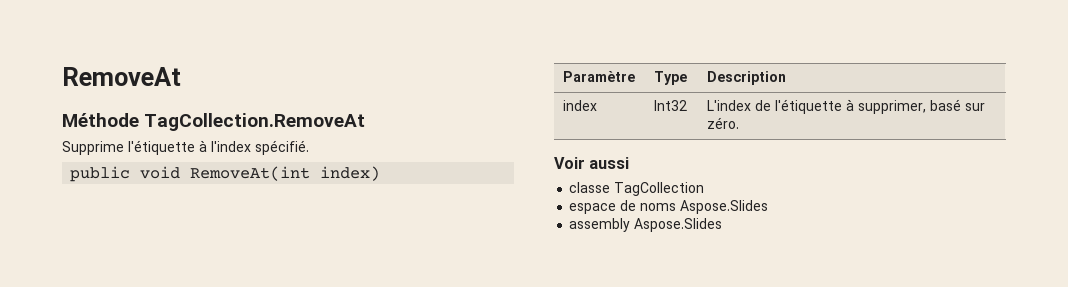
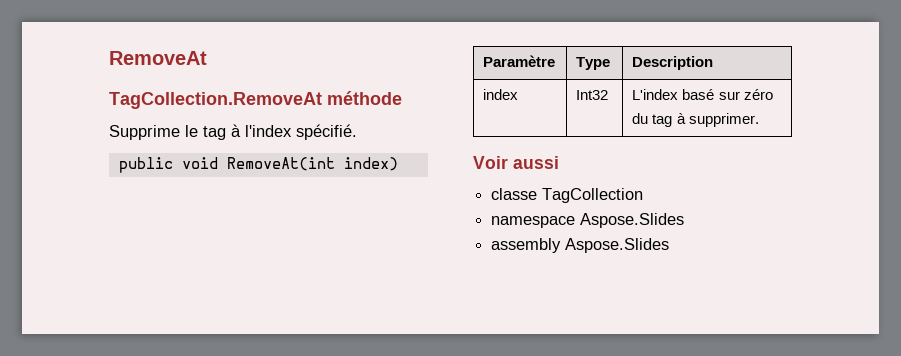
[62,113,139,127] Méthode -> (207, 58) none
(366, 122) none -> [327,91,402,105] méthode
[128,140,195,155] l'étiquette -> [185,125,226,140] le tag
[755,99,986,114] [707,117,740,129] de l'étiquette à supprimer, basé sur zéro. -> [682,89,773,100] [632,113,759,127] basé sur zéro du tag à supprimer.
[569,200,677,214] espace de noms -> [491,216,576,228] namespace

